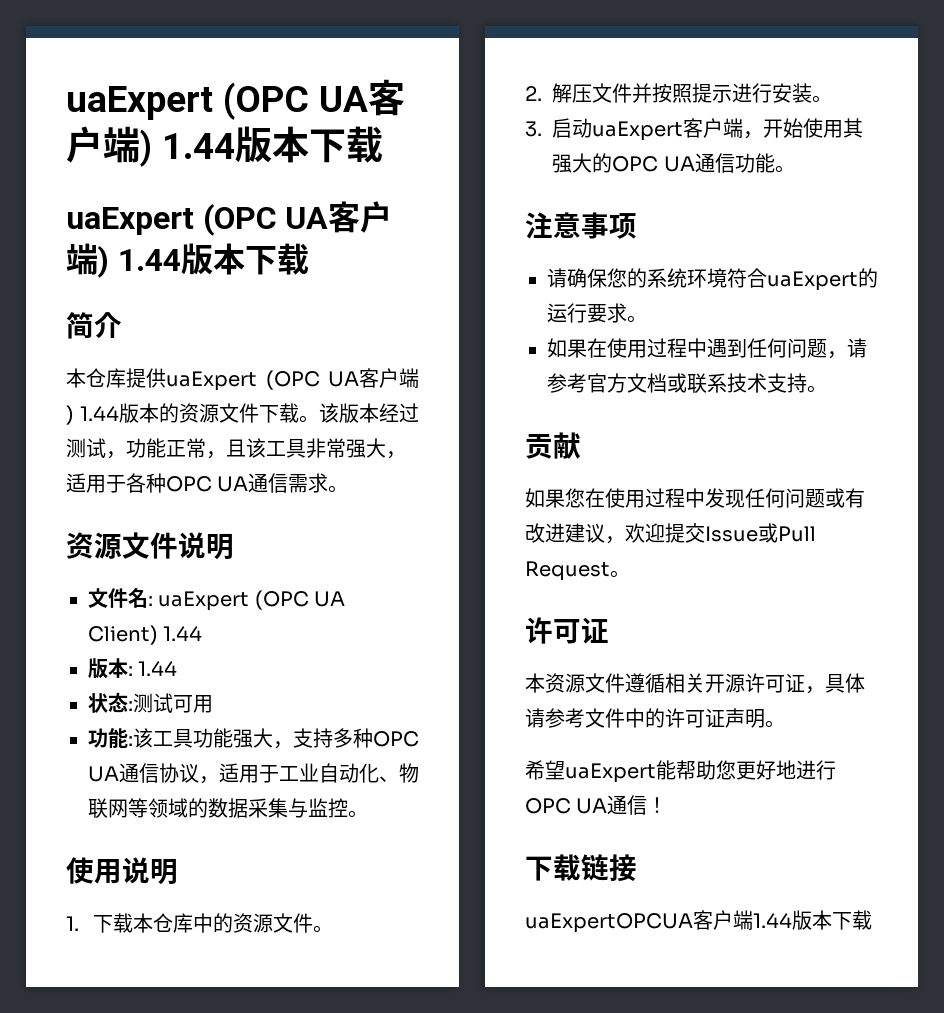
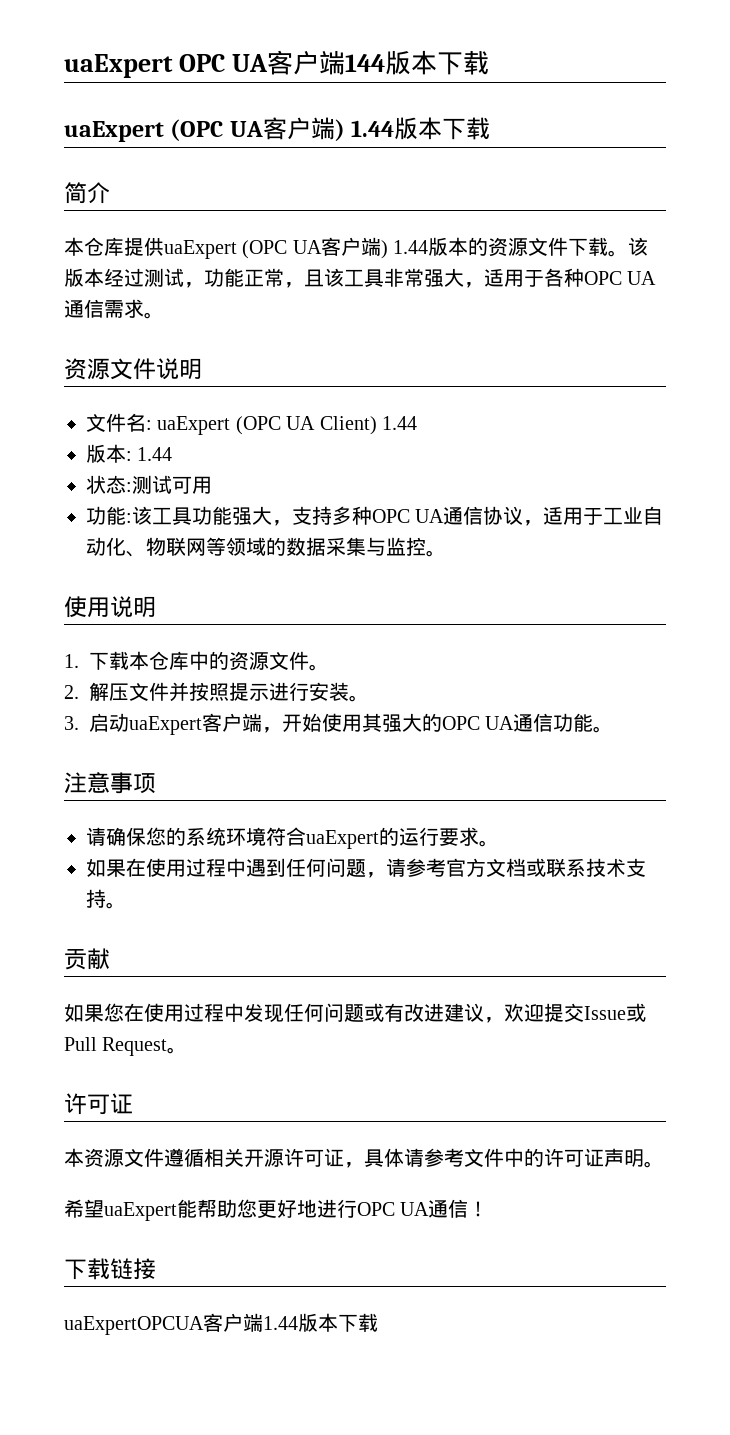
[66,79,405,120] [66,126,235,167] uaExpert (OPC UA客户端) 1.44 -> [64,50,386,78] uaExpert OPC UA客户端144

